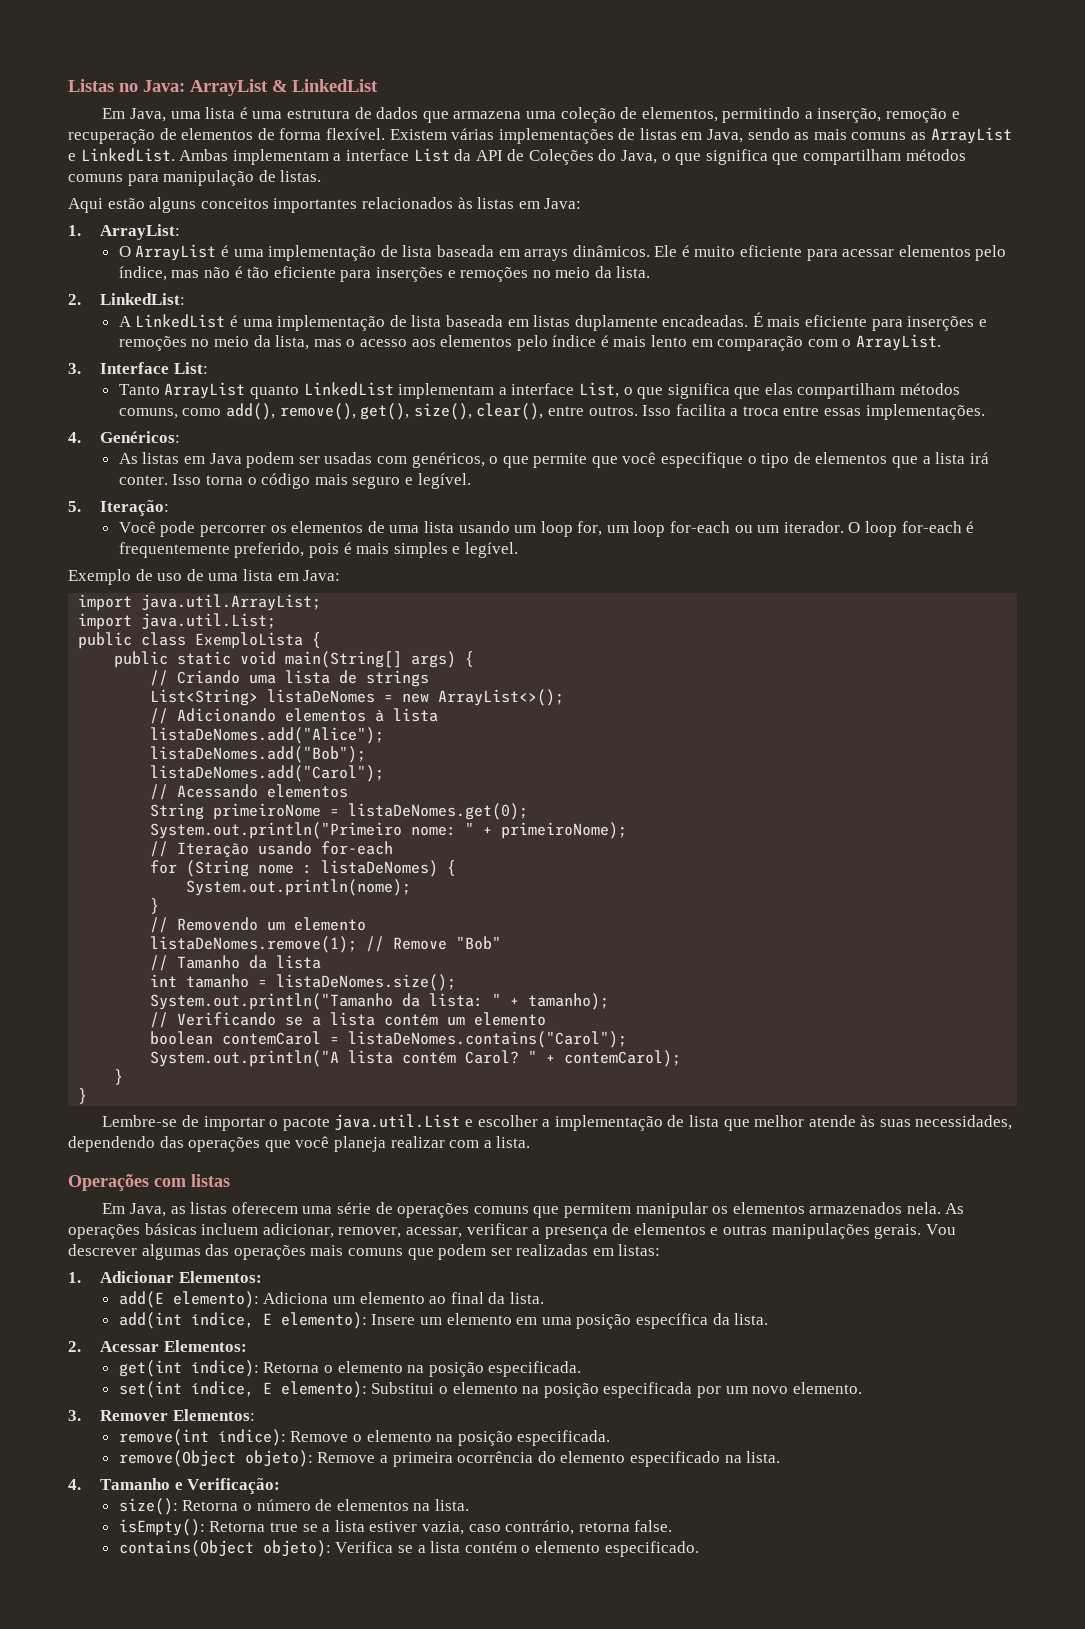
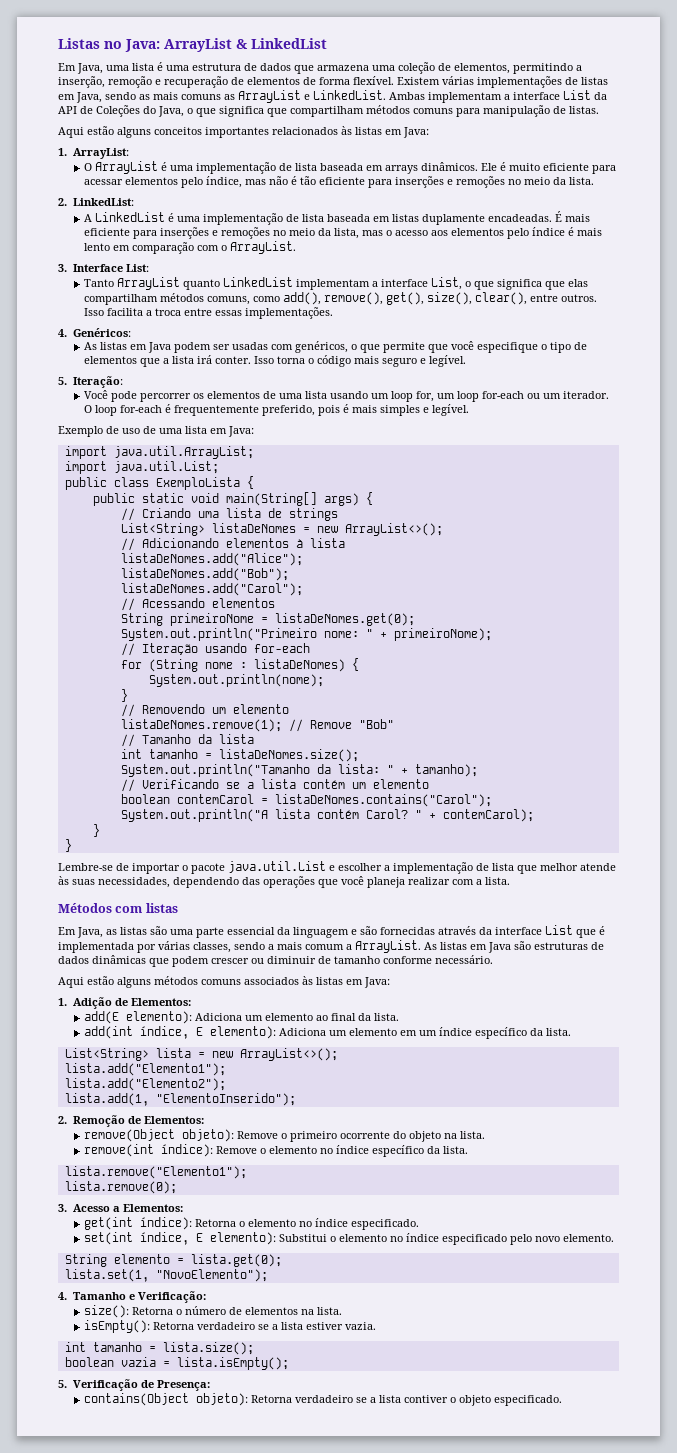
[68,1174,149,1191] Operações -> [58,903,112,913] Métodos
[231,1202,965,1218] [68,1223,956,1239] [68,1244,661,1260] [68,1271,175,1283] oferecem uma série de operações comuns que permitem manipular os elementos armazenados nela. As operações básicas incluem adicionar, remover, acessar, verificar a presença de elementos e outras manipulações gerais. Vou descrever algumas das operações mais comuns que podem ser realizadas em listas: // 1. Adicionar -> [150,925,605,938] [58,940,604,953] [58,955,493,967] [58,976,390,988] [58,997,128,1009] são uma parte essencial da linguagem e são fornecidas através da interface List que é implementada por várias classes, sendo a mais comum a ArrayList. As listas em Java são estruturas de dados dinâmicas que podem crescer ou diminuir de tamanho conforme necessário. // Aqui estão alguns métodos comuns associados às listas em Java: // 1. Adição de
[371,1314,416,1325] Insere -> [278,1028,326,1036] Adiciona
[541,1313,769,1329] [68,1341,160,1352] uma posição específica da lista. // 2. Acessar -> [418,1027,571,1039] [64,1048,338,1061] [64,1063,226,1076] [64,1078,226,1091] [64,1093,296,1106] [58,1115,204,1127] [83,1129,485,1142] [83,1144,468,1157] [64,1166,247,1179] [64,1181,177,1194] [58,1204,120,1212] um índice específico da lista. // List<String> lista = new ArrayList<>(); // lista.add("Elemento1"); // lista.add("Elemento2"); // lista.add(1, "ElementoInserido"); // 2. Remoção de Elementos: // remove(Object objeto): Remove o primeiro ocorrente do objeto na lista. // remove(int índice): Remove o elemento no índice específico da lista. // lista.remove("Elemento1"); // lista.remove(0); // 3. Acesso a
[407,1361,582,1377] na posição especificada. -> [298,1218,419,1230] no índice especificado.
[522,1382,862,1398] [68,1409,255,1421] [118,1429,611,1446] [118,1450,781,1467] na posição especificada por um novo elemento. // 3. Remover Elementos: // remove(int índice): Remove o elemento na posição especificada. // remove(Object objeto): Remove a primeira ocorrência do elemento especificado na lista. -> [389,1233,614,1245] [64,1254,282,1267] [64,1269,268,1282] no índice especificado pelo novo elemento. // String elemento = lista.get(0); // lista.set(1, "NovoElemento");
[269,1522,298,1532] true -> [196,1322,255,1330] verdadeiro
[421,1520,673,1535] vazia, caso contrário, retorna false. -> [344,1322,376,1330] [64,1342,254,1355] [64,1357,289,1370] [58,1379,210,1391] vazia. // int tamanho = lista.size(); // boolean vazia = lista.isEmpty(); // 5. Verificação de Presença:
[335,1541,600,1553] Verifica se a lista contém o elemento -> [250,1395,491,1406] Retorna verdadeiro se a lista contiver o objeto

